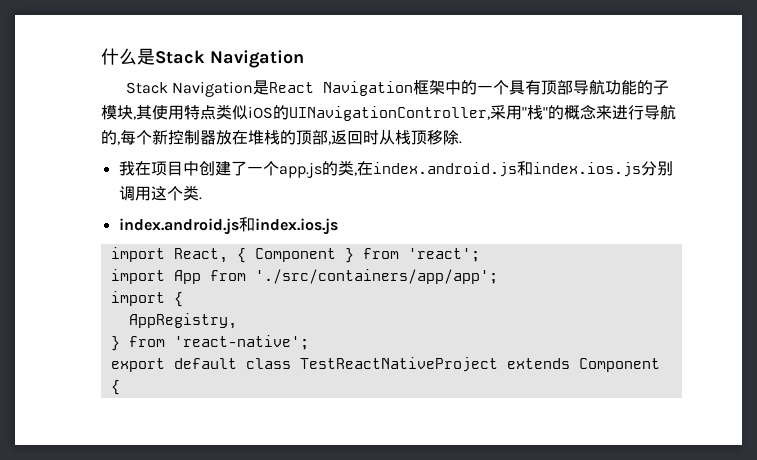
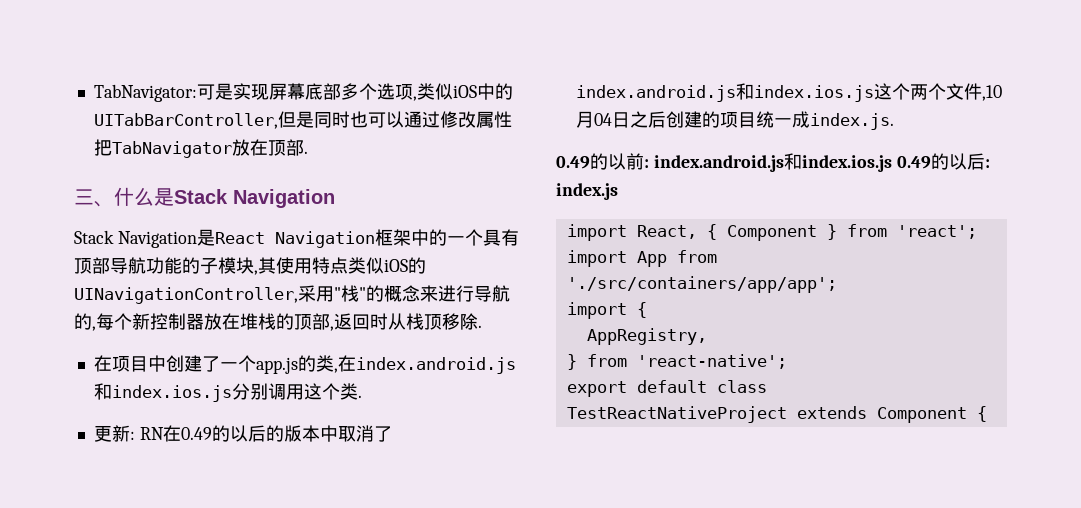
(101, 56) none -> [93,83,513,102] [93,111,512,129] [93,139,308,158] [74,189,114,207] TabNavigator:可是实现屏幕底部多个选项,类似iOS中的UITabBarController,但是同时也可以通过修改属性把TabNavigator放在顶部. // 三、
[118,161,135,176] 我 -> (482, 326) none
[118,217,338,235] index.android.js和index.ios.js -> [93,425,392,442] [575,83,1002,102] [575,111,894,130] [556,153,990,172] [556,183,618,200] 更新: RN在0.49的以后的版本中取消了index.android.js和index.ios.js这个两个文件,10月04日之后创建的项目统一成index.js. // 0.49的以前: index.android.js和index.ios.js 0.49的以后: index.js

